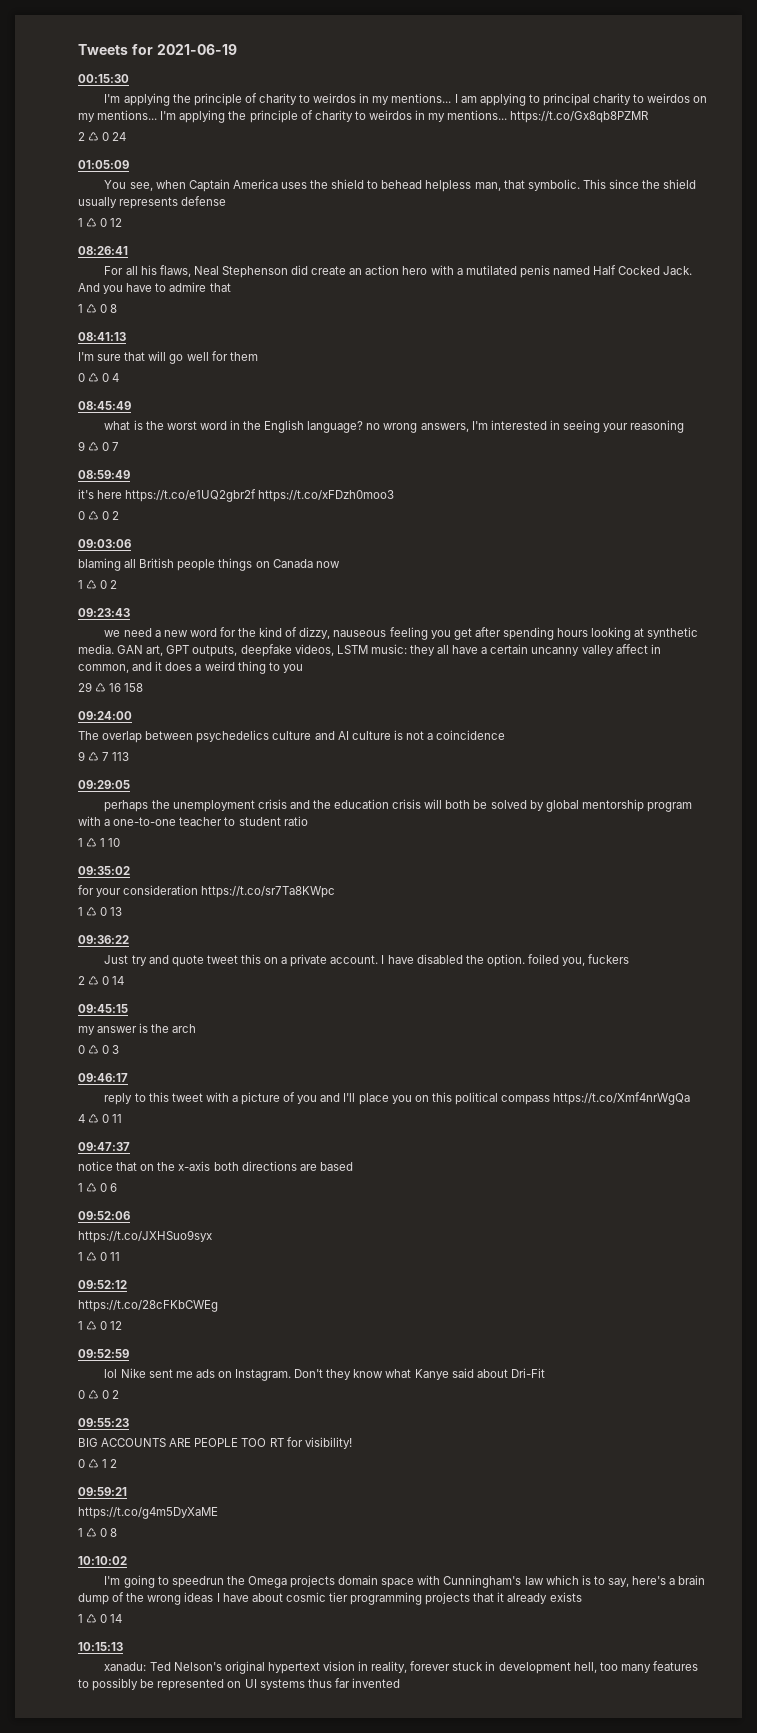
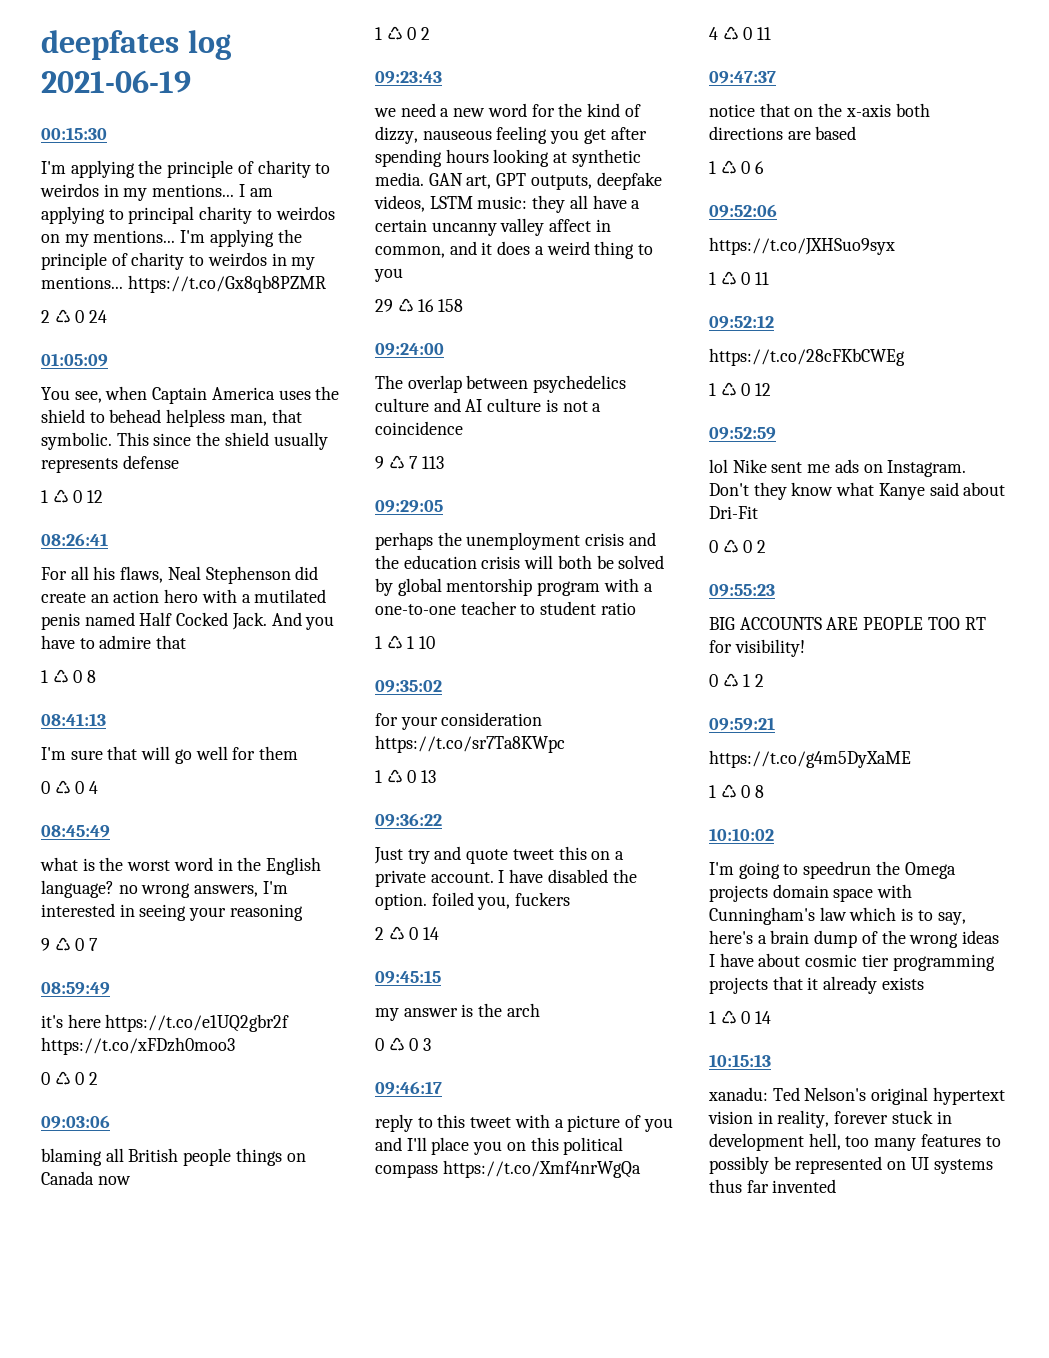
[78,44,153,55] Tweets for -> [41,30,231,60] deepfates log

